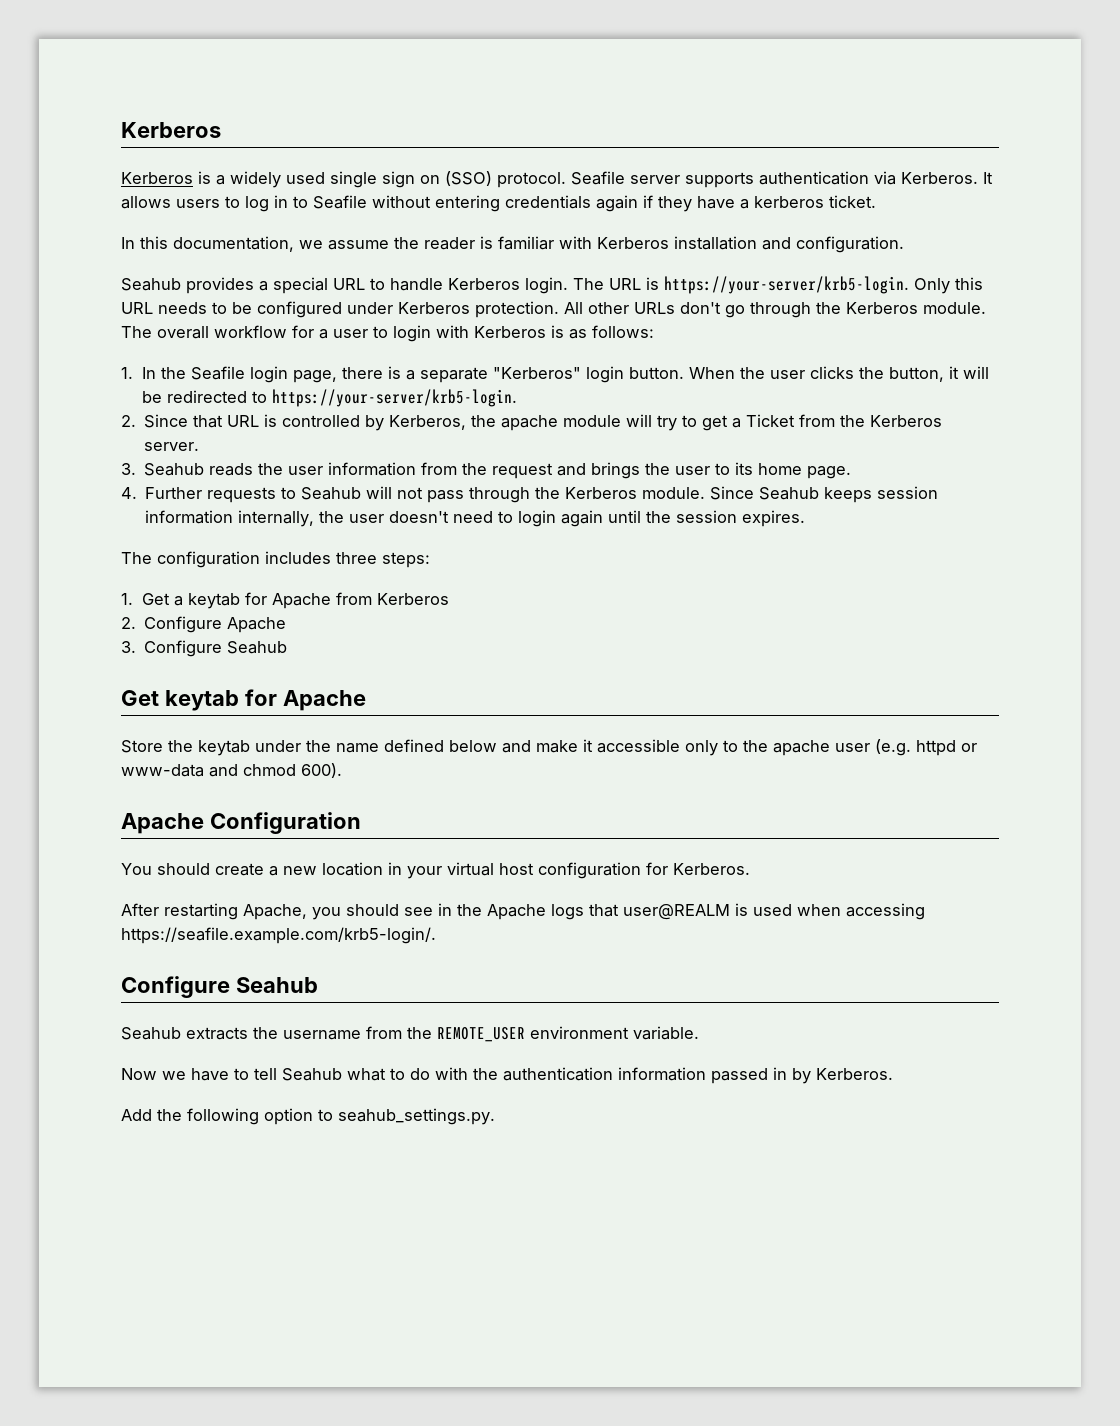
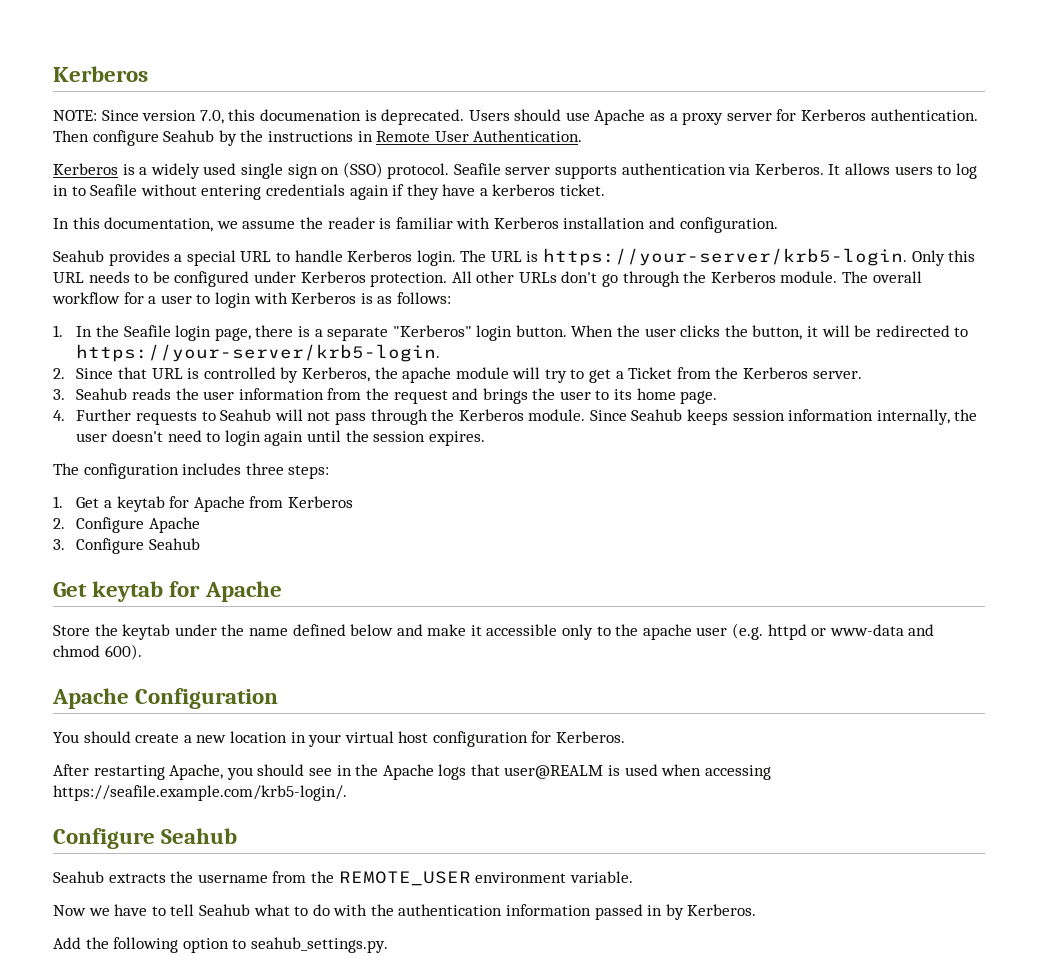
[121,122,221,138] Kerberos -> [53,66,148,82] [53,109,978,125] [53,130,583,146] Kerberos // NOTE: Since version 7.0, this documenation is deprecated. Users should use Apache as a proxy server for Kerberos authentication. Then configure Seahub by the instructions in Remote User Authentication.

